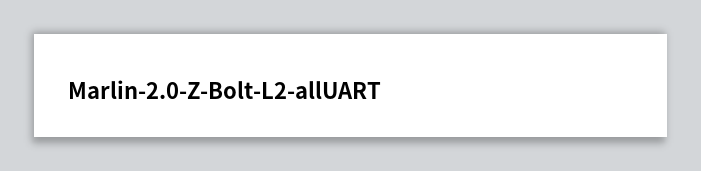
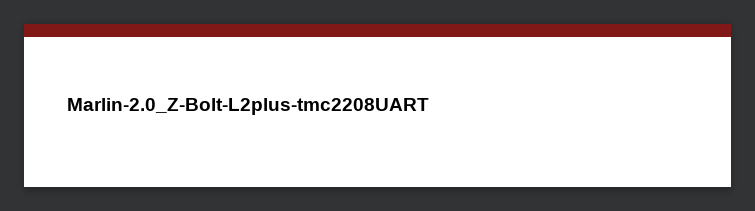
[68,80,381,99] Marlin-2.0-Z-Bolt-L2-allUART -> [67,98,429,115] Marlin-2.0_Z-Bolt-L2plus-tmc2208UART

